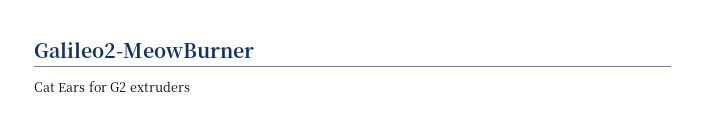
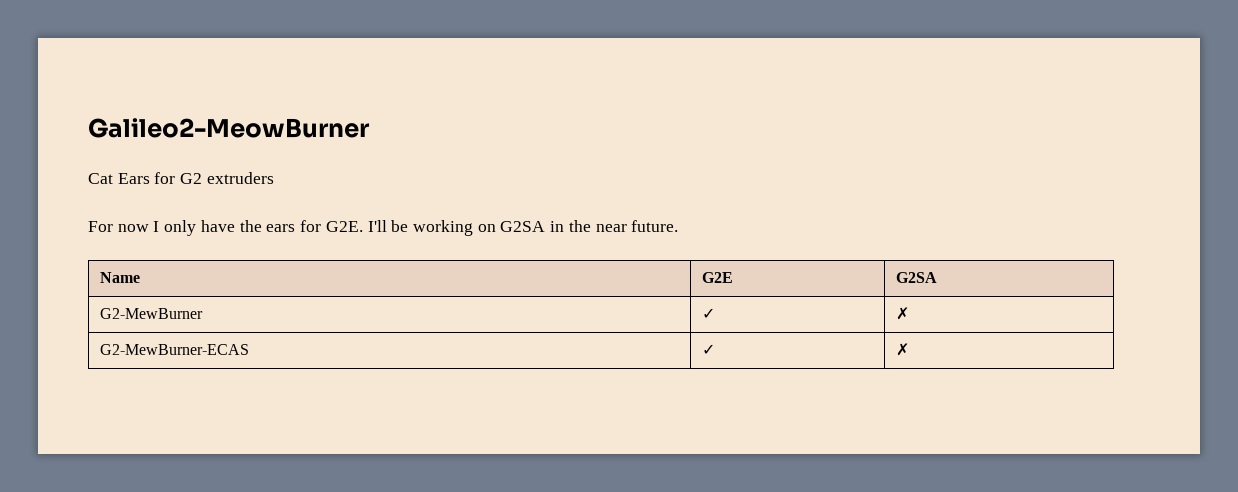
(190, 86) none -> [88,220,679,236] [100,272,141,283] [702,272,734,283] [896,272,938,283] [100,308,204,319] [702,308,716,319] [896,307,910,320] [100,344,250,355] [702,344,716,355] [896,343,910,356] // For now I only have the ears for G2E. I'll be working on G2SA in the near future. // Name | G2E | G2SA // G2-MewBurner | ✓ | ✗ // G2-MewBurner-ECAS | ✓ | ✗

